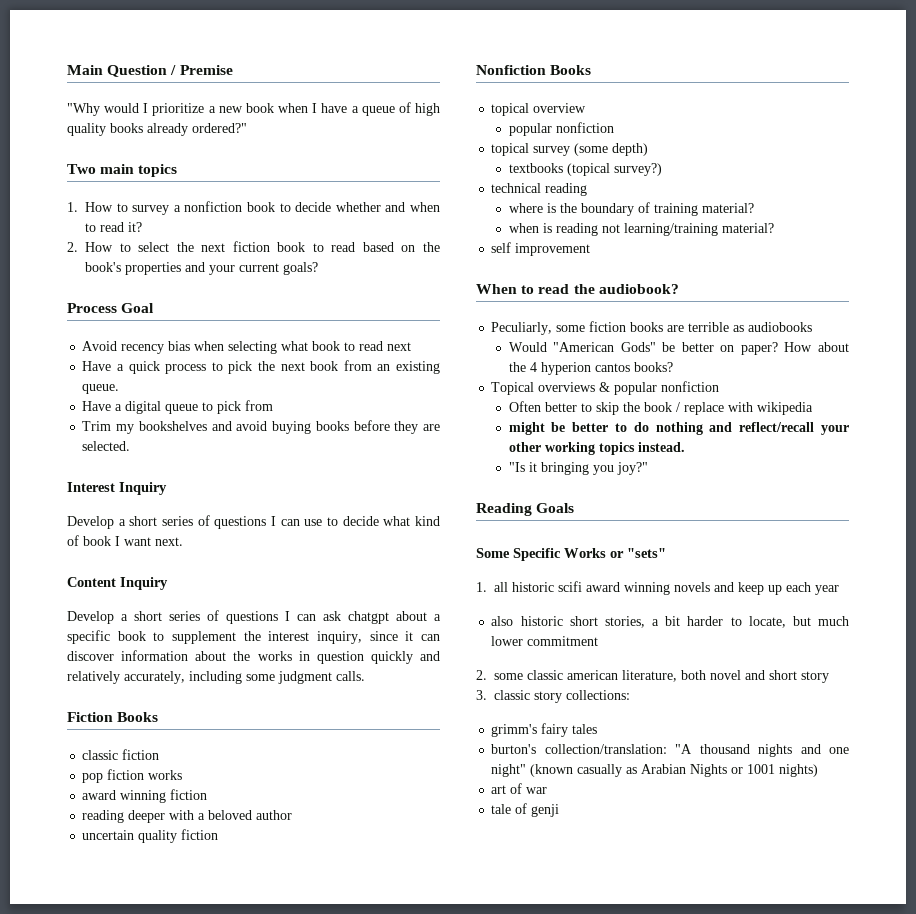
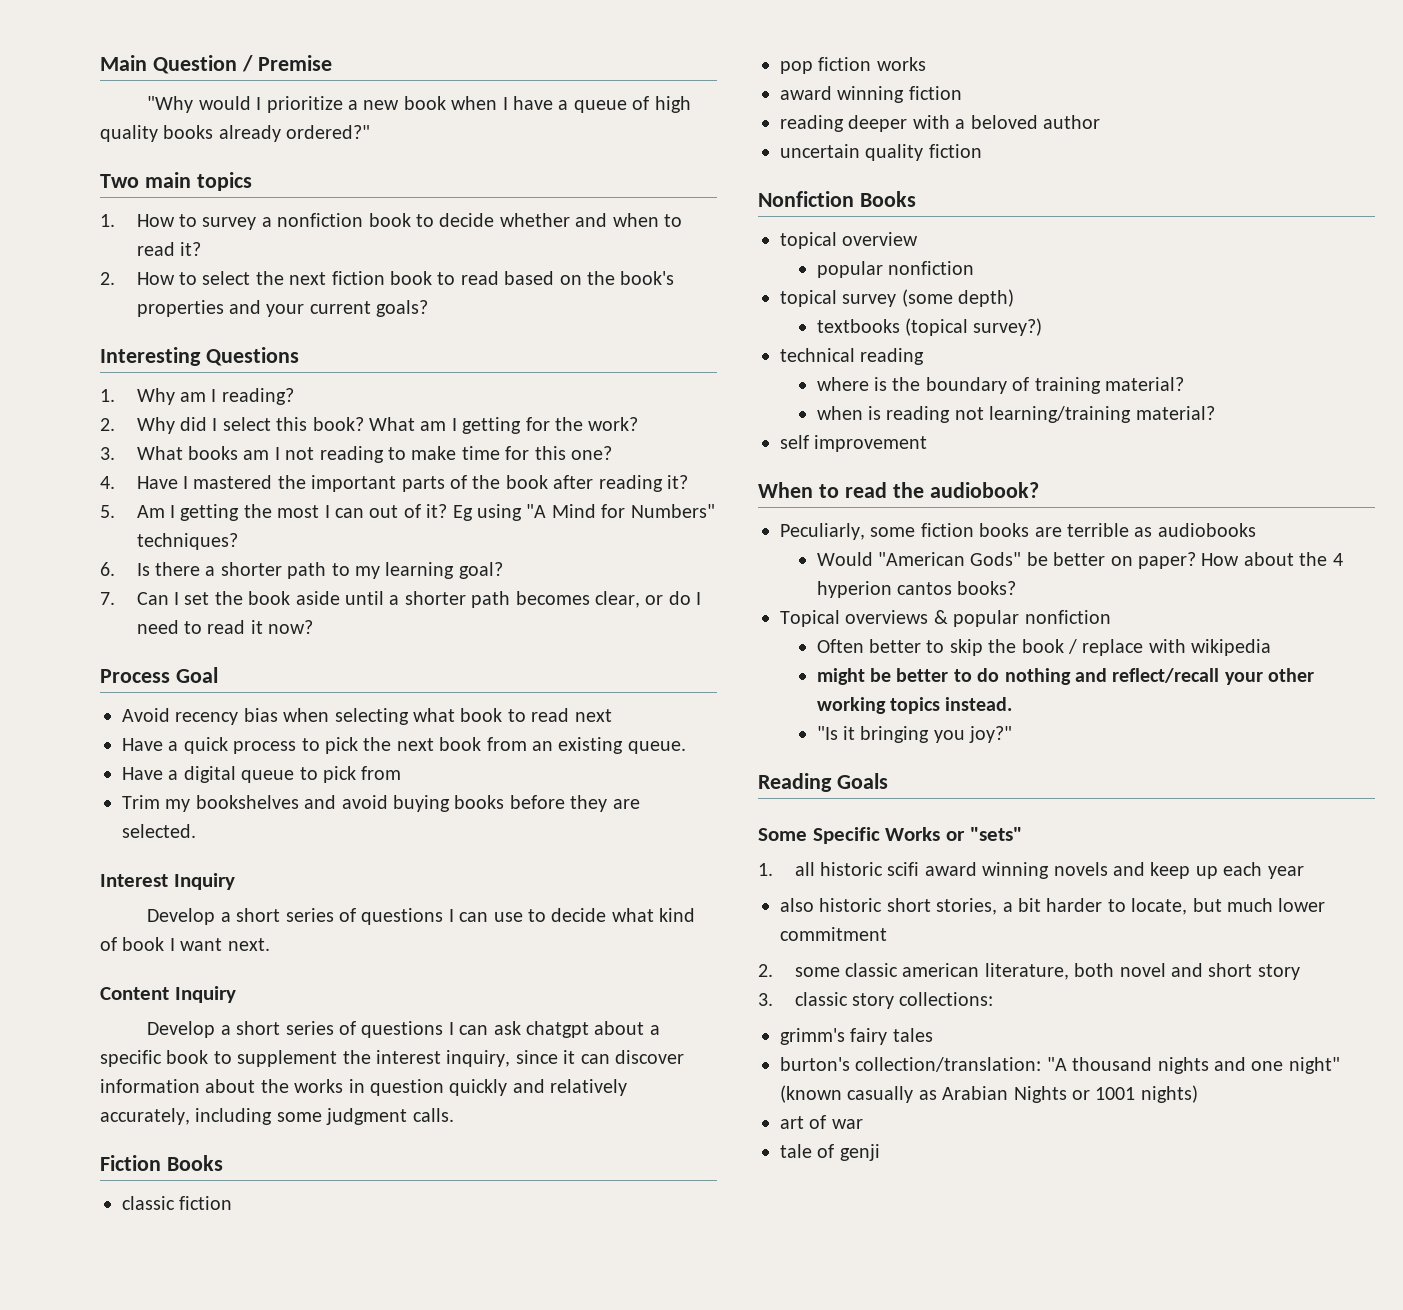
(318, 268) none -> [100,347,299,366] [100,388,294,405] [100,417,639,434] [100,446,613,463] [100,475,689,492] [100,504,715,521] [136,533,238,550] [100,562,503,579] [100,591,702,608] [136,620,314,634] // Interesting Questions // 1. Why am I reading? // 2. Why did I select this book? What am I getting for the work? // 3. What books am I not reading to make time for this one? // 4. Have I mastered the important parts of the book after reading it? // 5. Am I getting the most I can out of it? Eg using "A Mind for Numbers" techniques? // 6. Is there a shorter path to my learning goal? // 7. Can I set the book aside until a shorter path becomes clear, or do I need to read it now?

